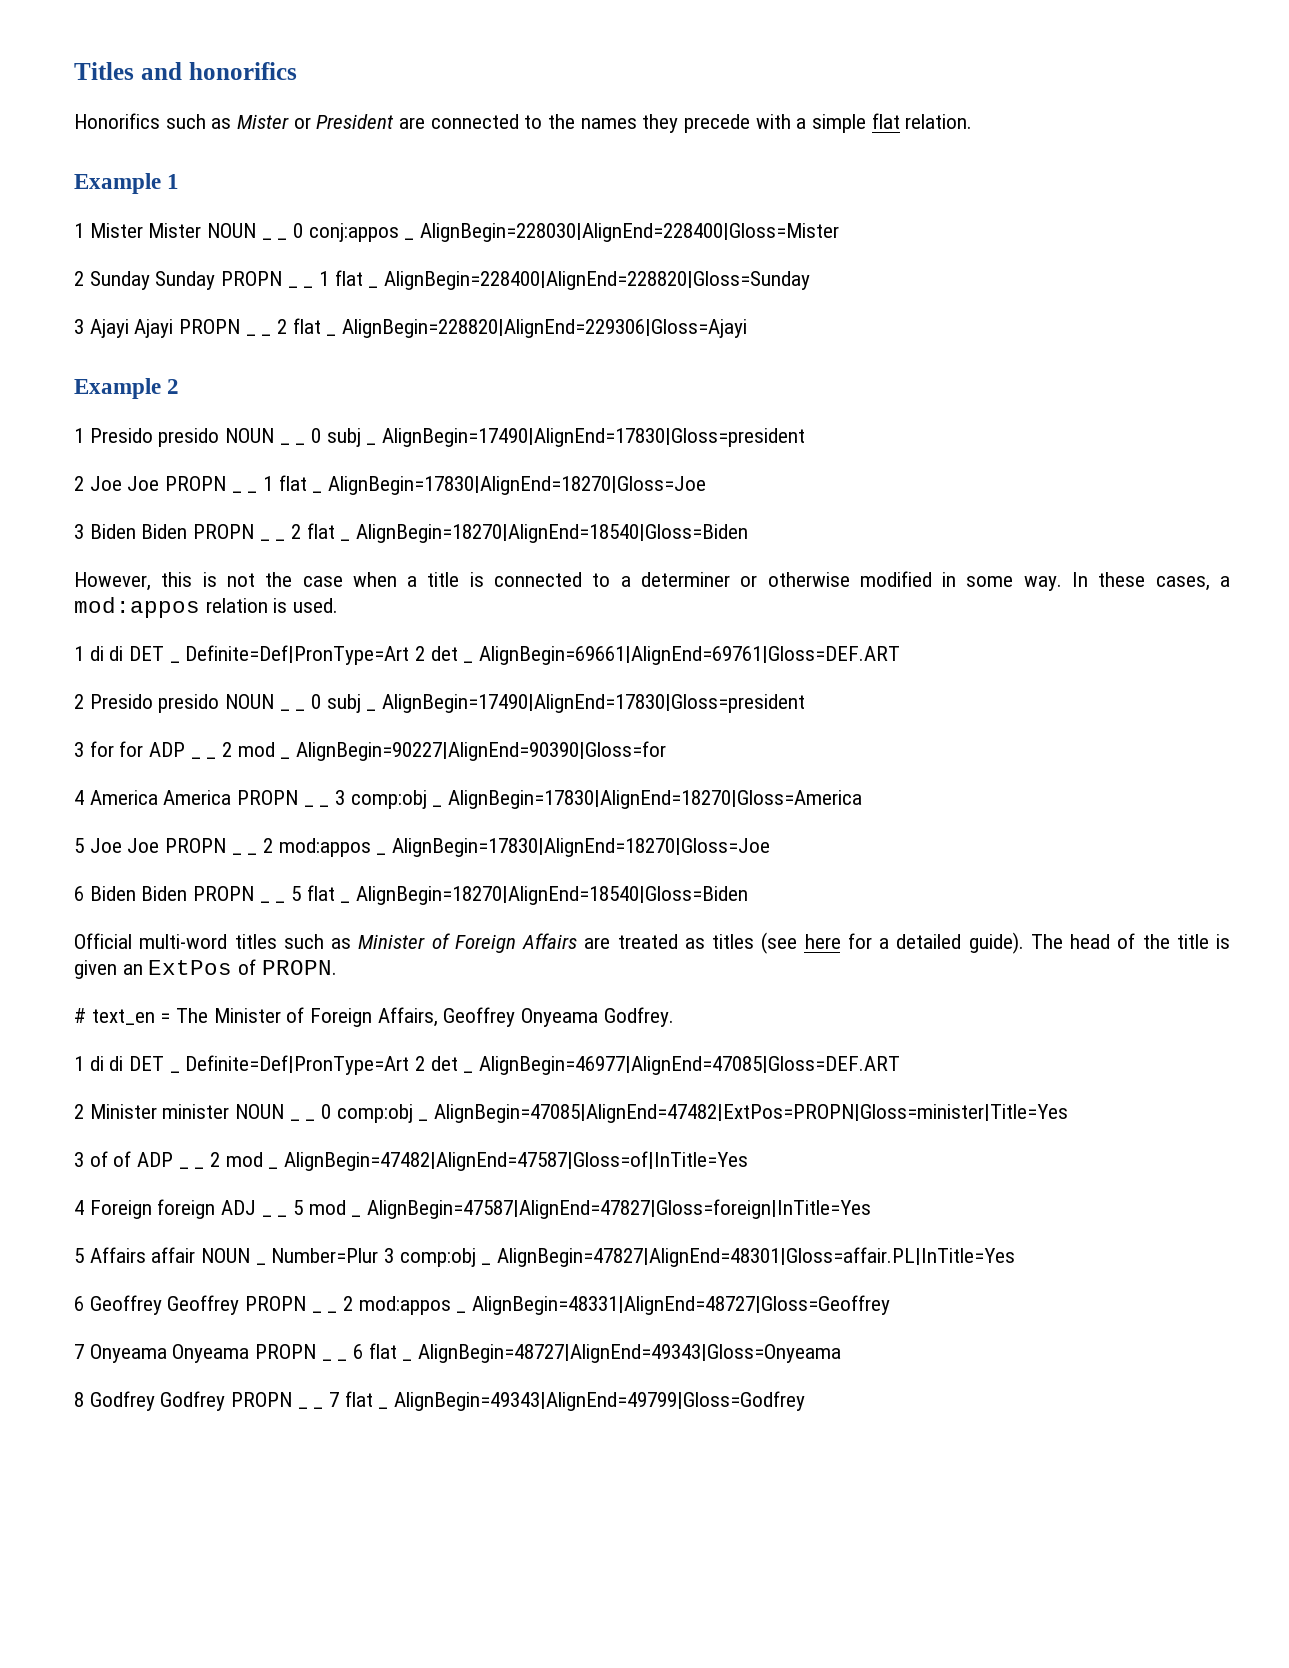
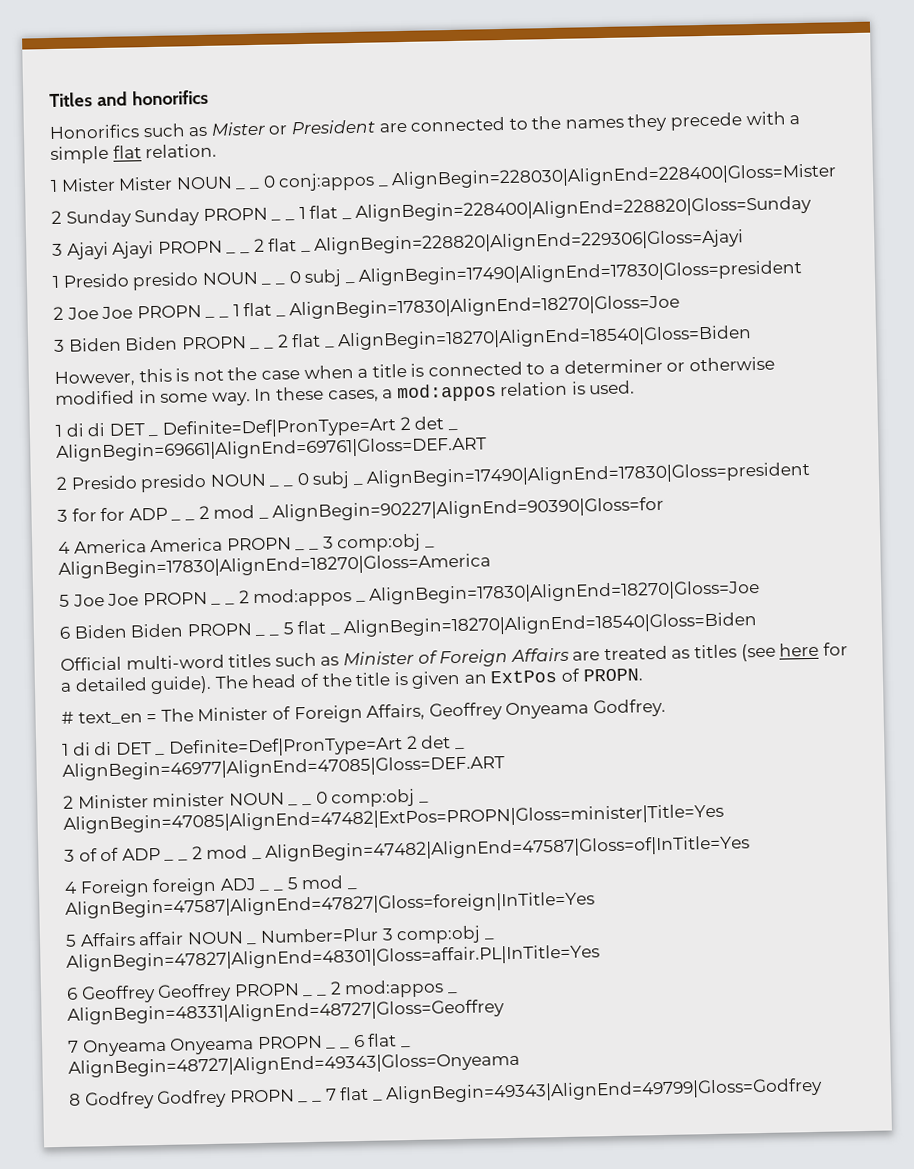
[74,173,180,194] // Example 1 -> (218, 151) none
[74,378,180,399] // Example 2 -> (745, 242) none

